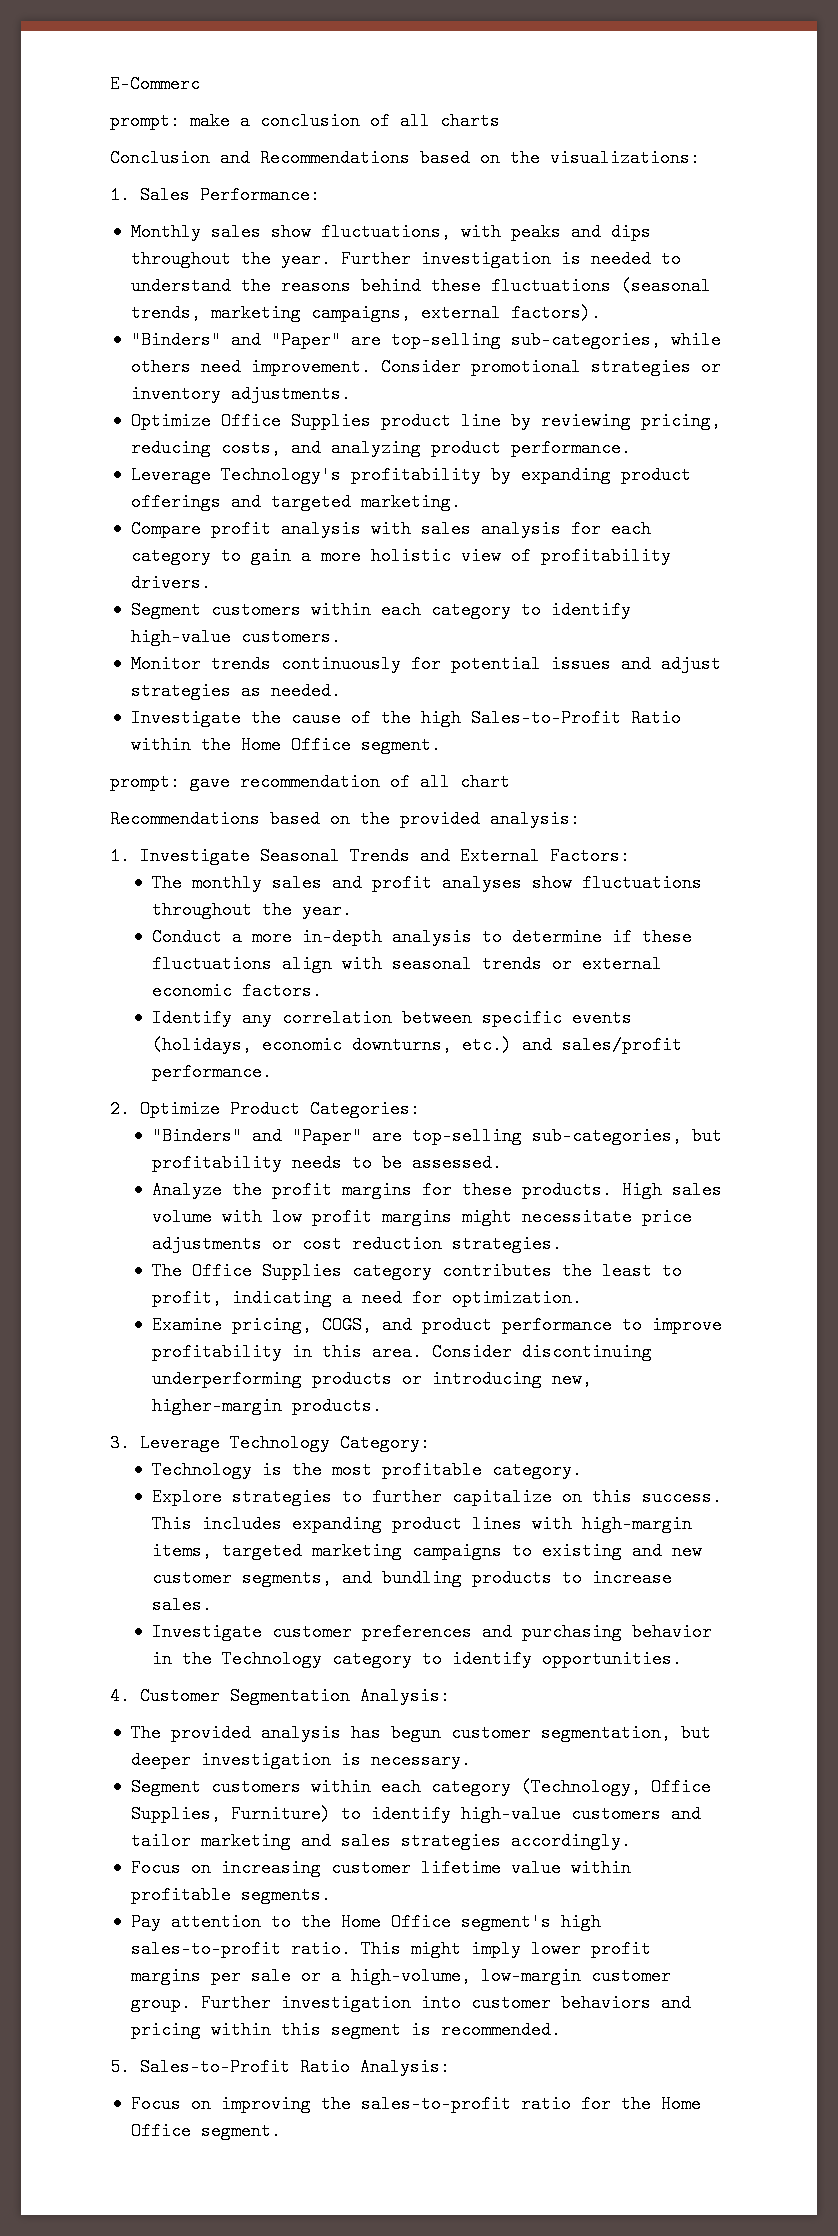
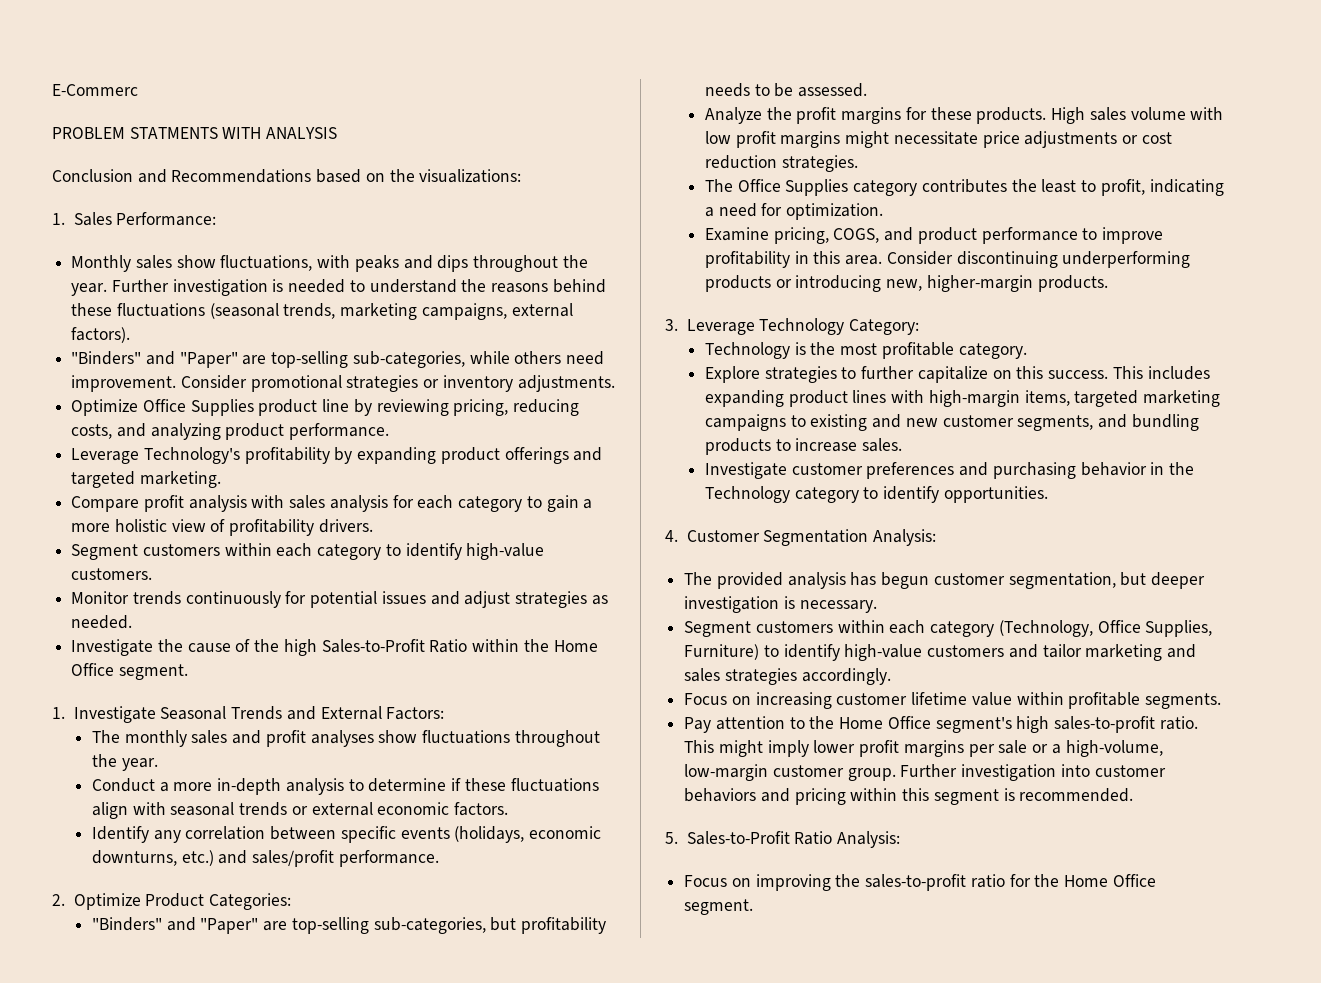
[110,112,500,130] prompt: make a conclusion of all charts -> [52,127,338,139] PROBLEM STATMENTS WITH ANALYSIS
[110,773,510,791] [110,810,580,828] // prompt: gave recommendation of all chart // Recommendations based on the provided analysis: -> (188, 672) none

